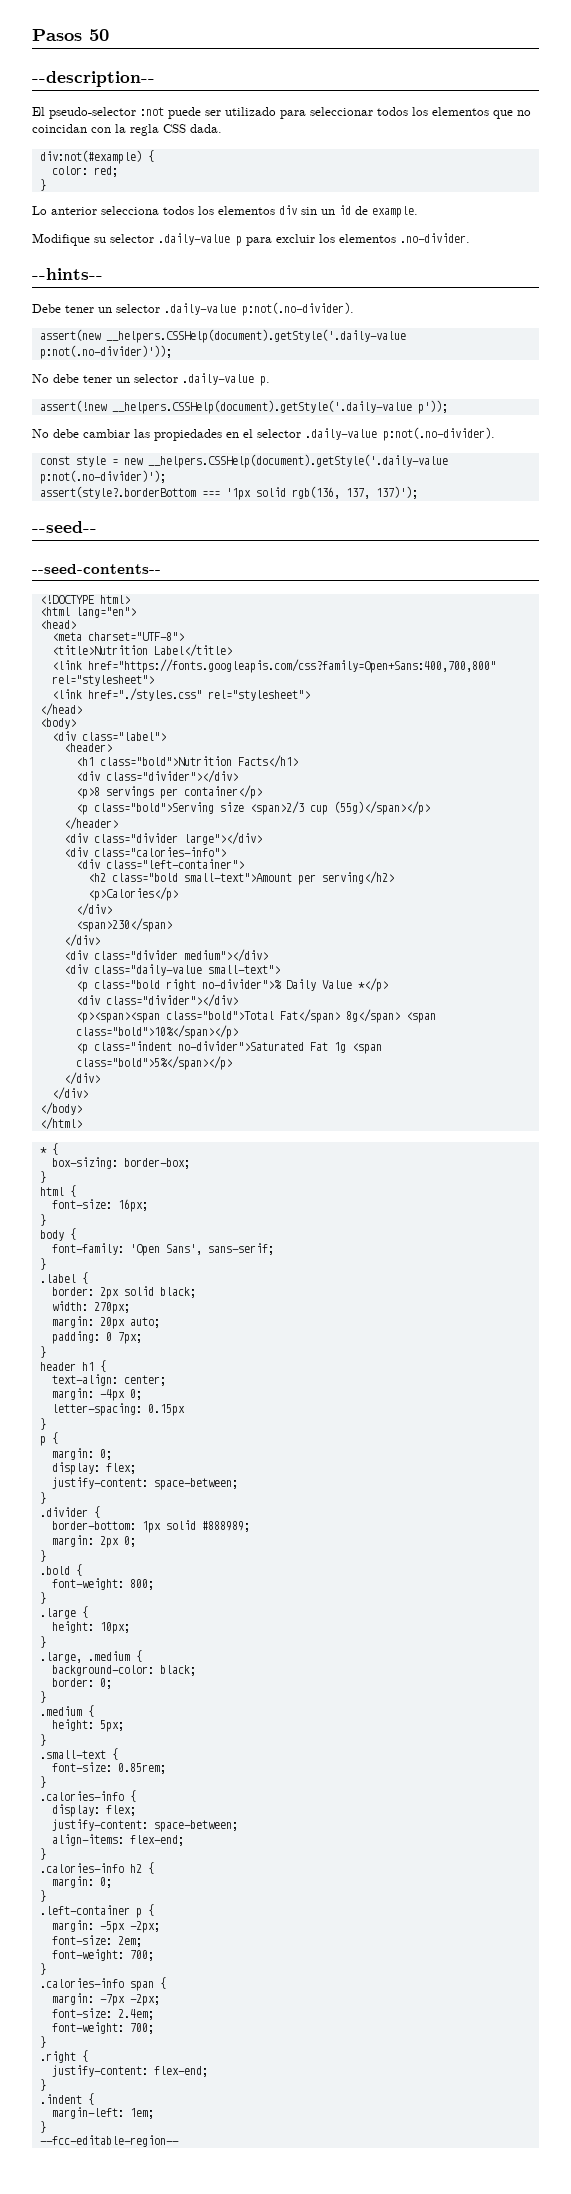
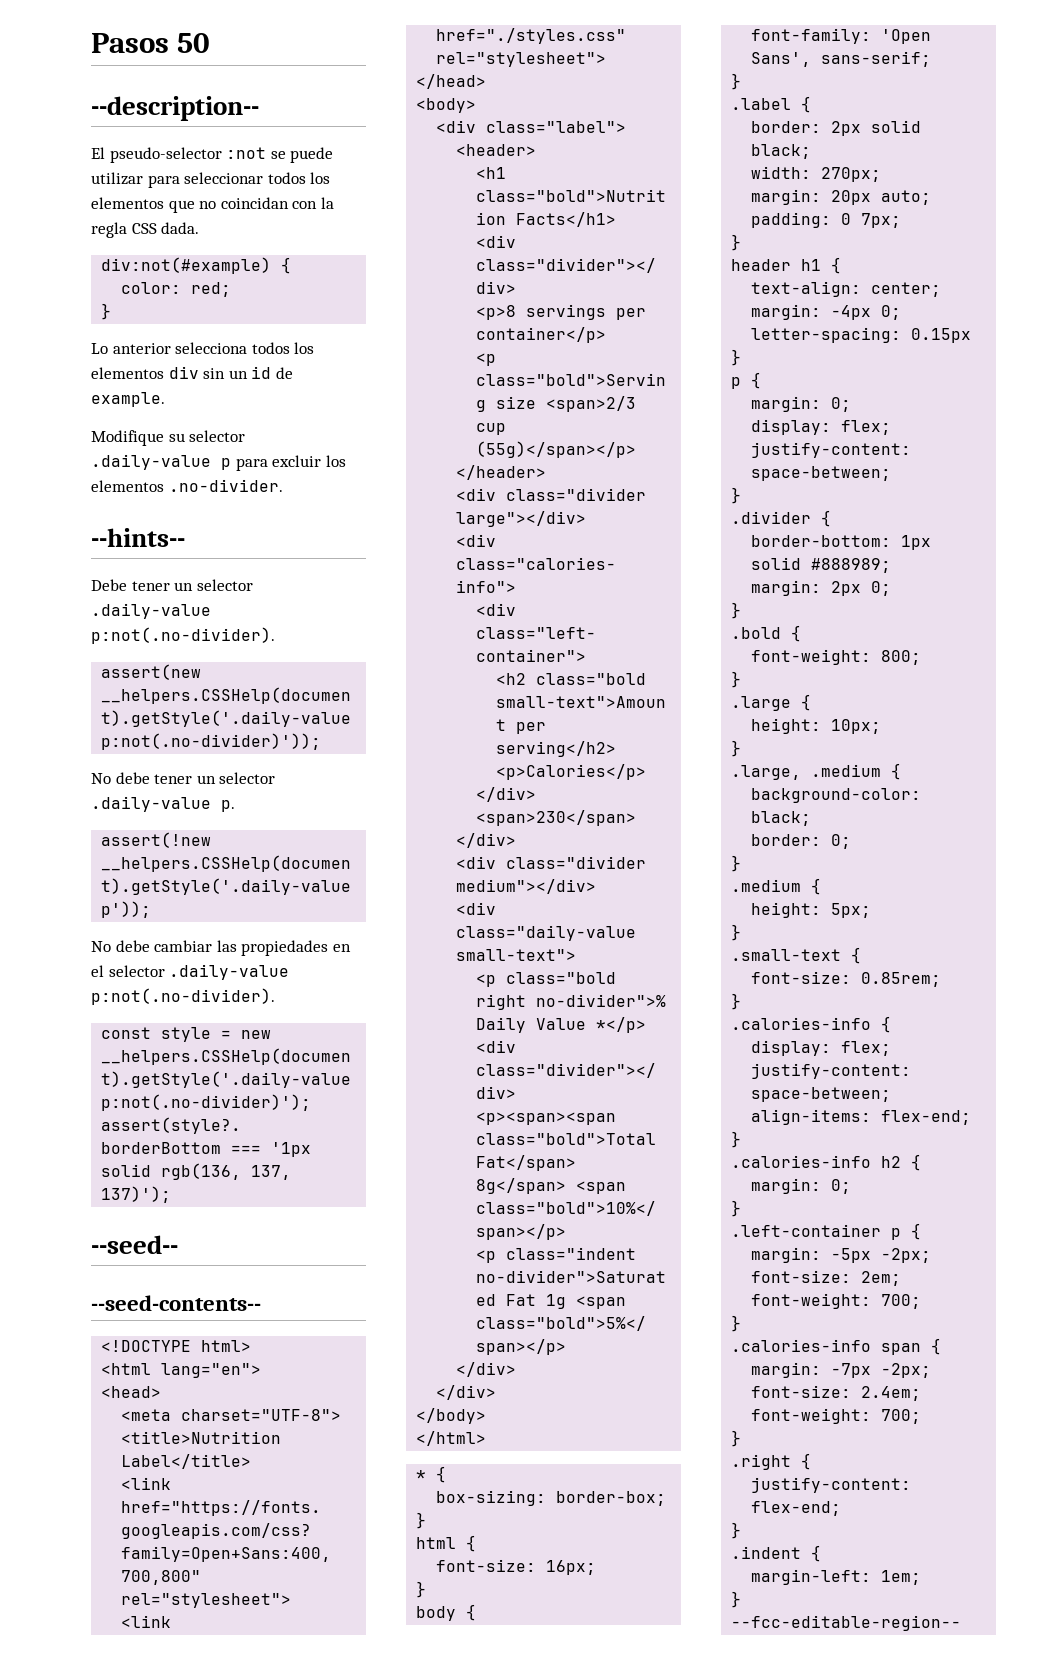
[168,107,276,119] puede ser utilizado -> [270,147,334,163] [91,172,143,185] se puede utilizar

